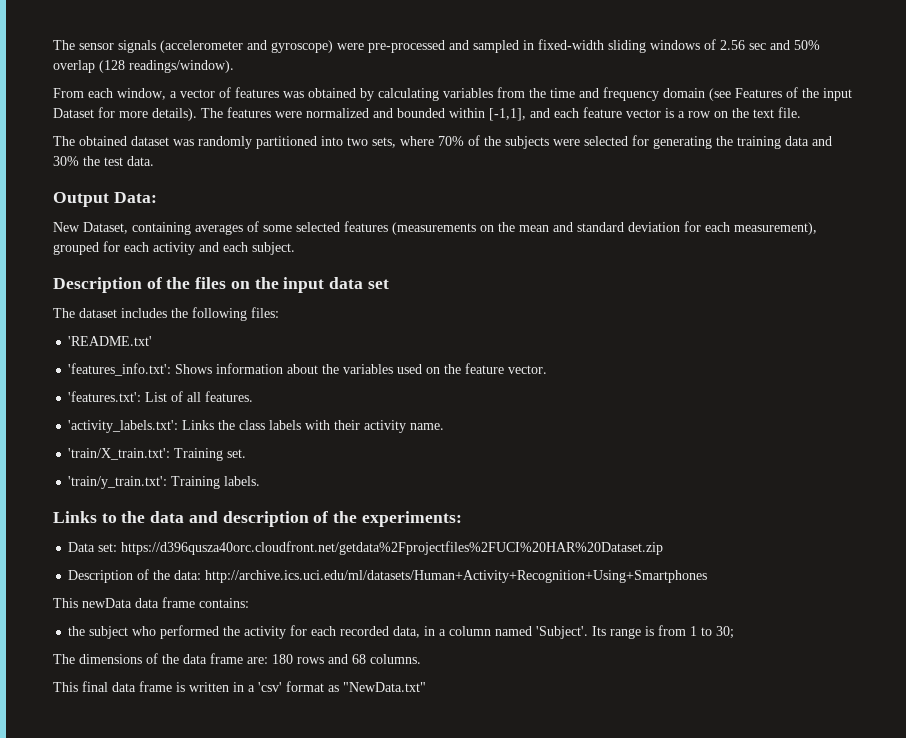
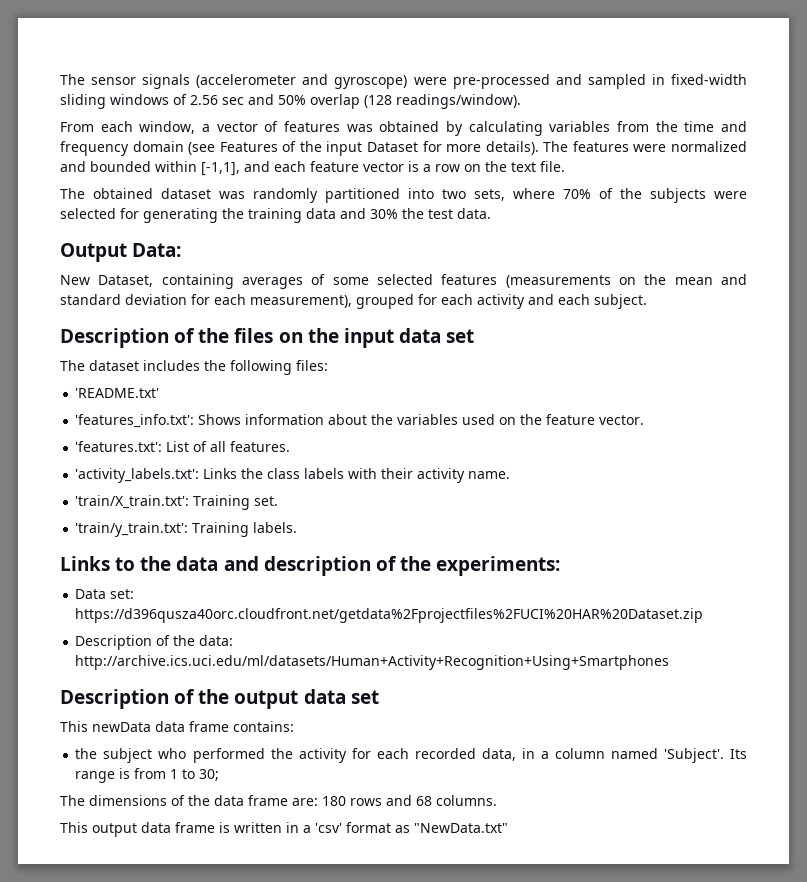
(708, 576) none -> [60,689,379,709] // Description of the output data set
[82,681,108,692] final -> [92,823,137,837] output

